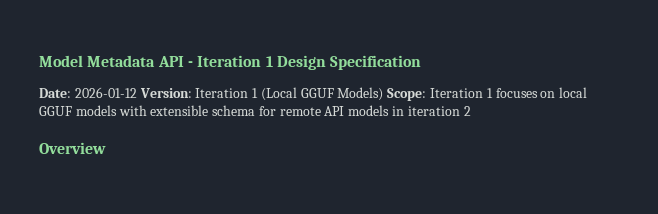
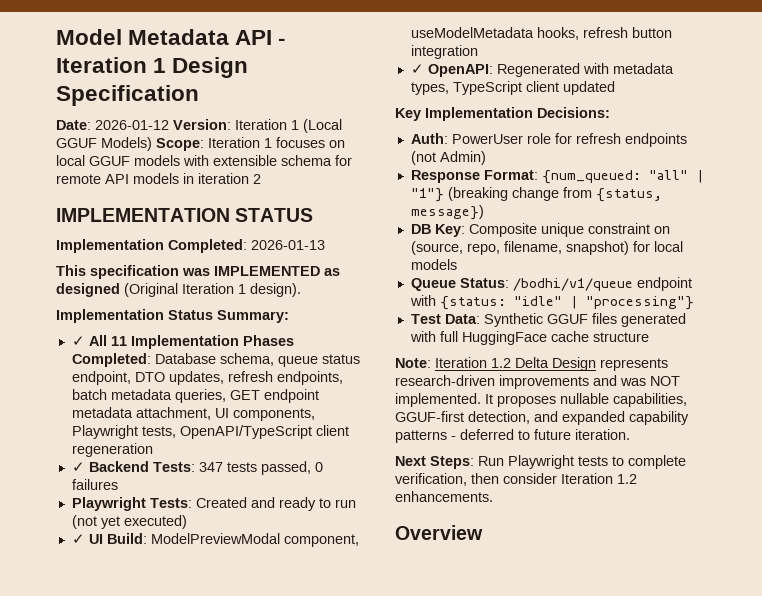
(471, 111) none -> [56,208,314,222] [56,239,325,253] [56,265,340,279] [56,283,301,297] [56,309,289,323] [71,335,294,349] [71,353,360,367] [71,371,343,385] [71,389,319,403] [71,407,315,421] [71,425,349,439] [71,443,153,457] [71,461,323,475] [71,479,118,490] [71,497,356,511] [71,515,187,529] [71,533,359,547] [410,27,672,40] [410,45,478,59] [410,63,674,77] [410,81,615,95] [395,107,610,121] [410,133,687,147] [410,151,486,165] [410,170,704,184] [410,187,662,202] [410,205,484,220] [410,223,670,237] [410,241,683,255] [410,259,457,270] [410,277,692,291] [409,295,694,310] [410,313,686,327] [409,331,649,345] [395,357,668,371] [395,375,680,389] [395,393,687,407] [395,411,689,425] [395,429,630,443] [395,455,686,469] [395,473,637,486] [395,491,493,502] // IMPLEMENTATION STATUS // Implementation Completed: 2026-01-13 // This specification was IMPLEMENTED as designed (Original Iteration 1 design). // Implementation Status Summary: // ✓ All 11 Implementation Phases Completed: Database schema, queue status endpoint, DTO updates, refresh endpoints, batch metadata queries, GET endpoint metadata attachment, UI components, Playwright tests, OpenAPI/TypeScript client regeneration // ✓ Backend Tests: 347 tests passed, 0 failures // Playwright Tests: Created and ready to run (not yet executed) // ✓ UI Build: ModelPreviewModal component, useModelMetadata hooks, refresh button integration // ✓ OpenAPI: Regenerated with metadata types, TypeScript client updated // Key Implementation Decisions: // Auth: PowerUser role for refresh endpoints (not Admin) // Response Format: {num_queued: "all" | "1"} (breaking change from {status, message}) // DB Key: Composite unique constraint on (source, repo, filename, snapshot) for local models // Queue Status: /bodhi/v1/queue endpoint with {status: "idle" | "processing"} // Test Data: Synthetic GGUF files generated with full HuggingFace cache structure // Note: Iteration 1.2 Delta Design represents research-driven improvements and was NOT implemented. It proposes nullable capabilities, GGUF-first detection, and expanded capability patterns - deferred to future iteration. // Next Steps: Run Playwright tests to complete verification, then consider Iteration 1.2 enhancements.

